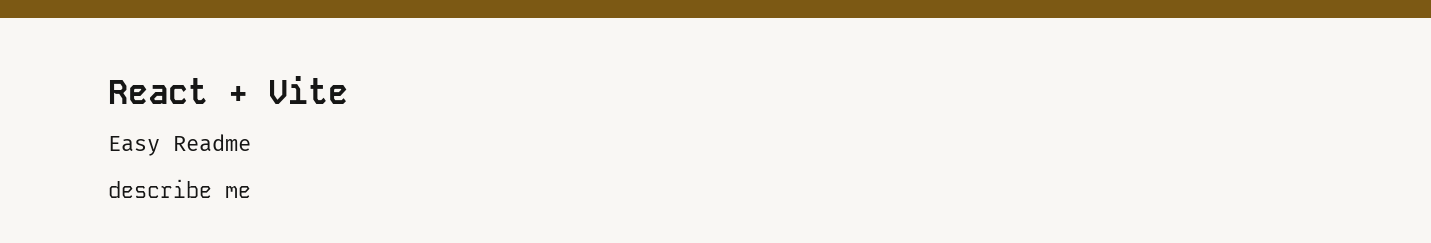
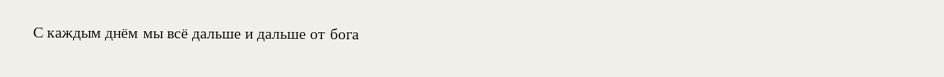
[108,76,348,104] [108,134,251,156] [108,179,251,198] React + Vite // Easy Readme // describe me -> [32,27,360,43] С каждым днём мы всё дальше и дальше от бога

